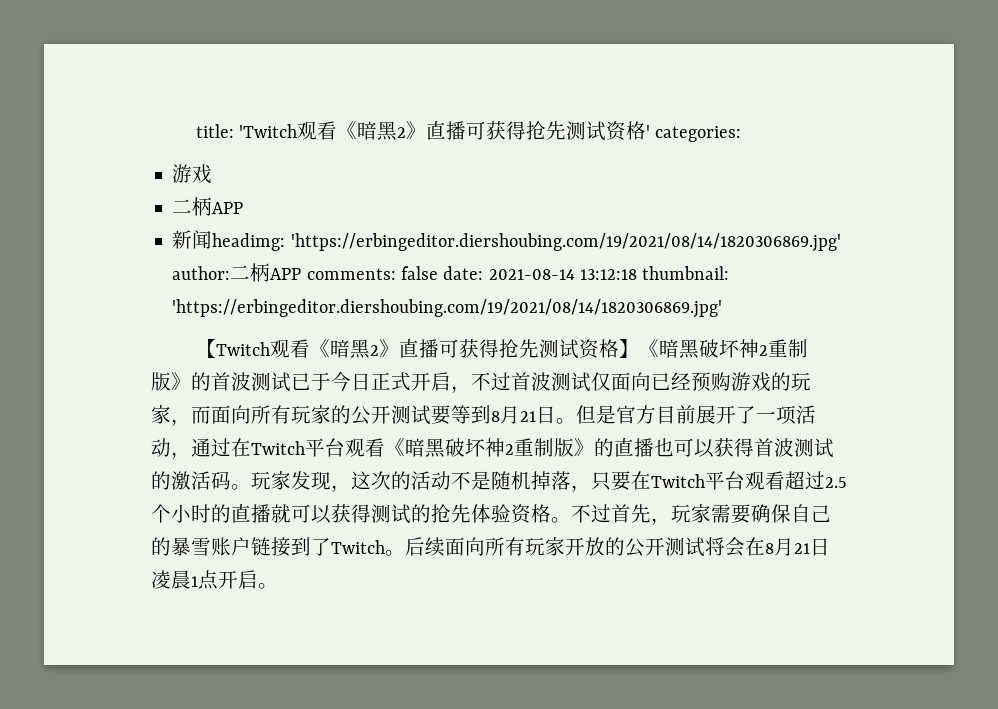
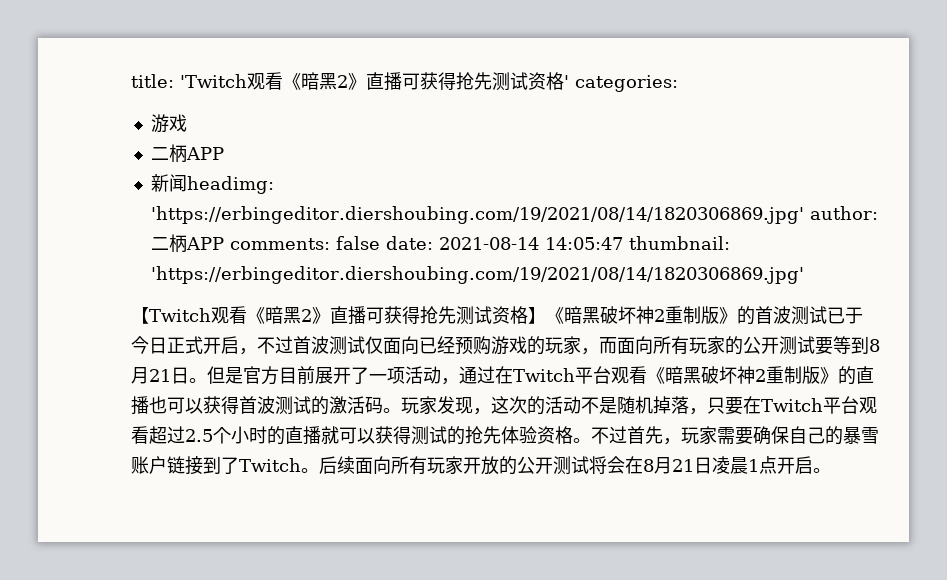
[579,269,637,280] 13:12:18 -> [544,237,623,250] 14:05:47

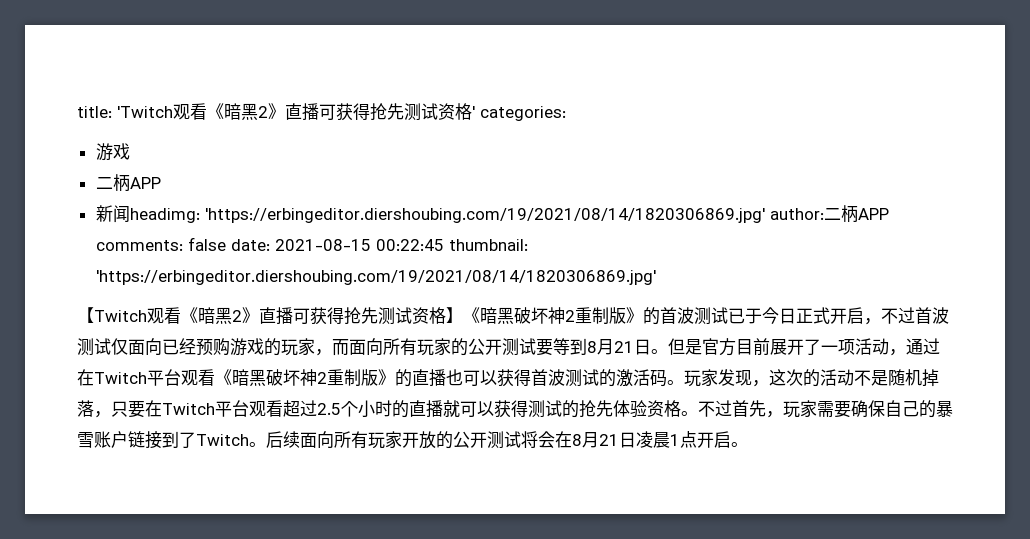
[438,237,623,250] 2021-08-14 14:05:47 -> [274,239,444,251] 2021-08-15 00:22:45

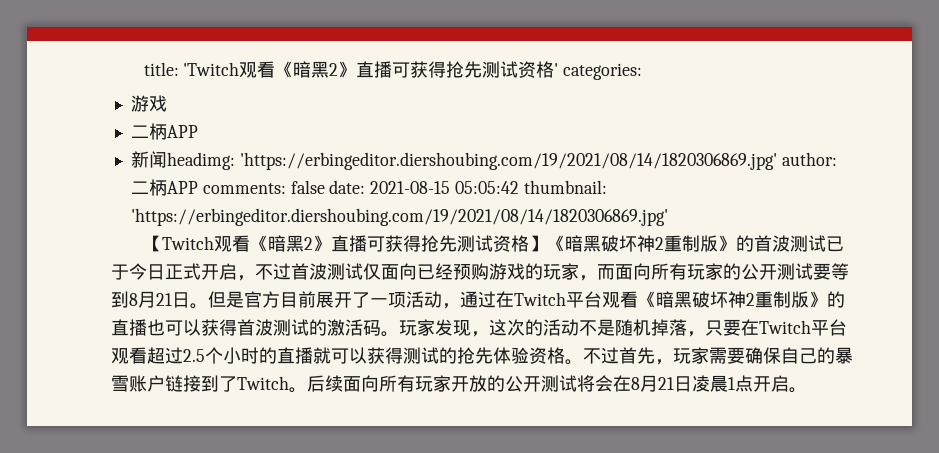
[375,239,444,251] 00:22:45 -> [455,181,520,194] 05:05:42

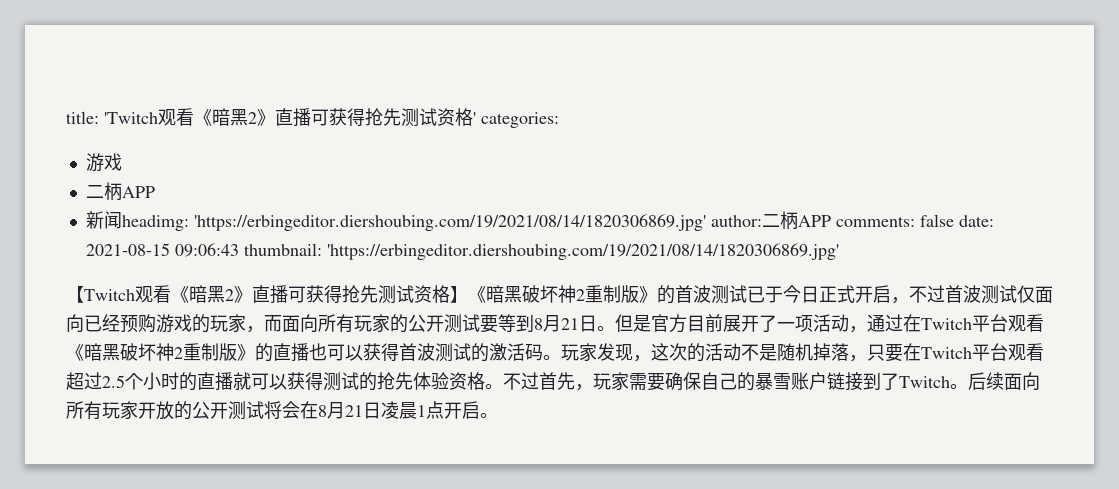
[455,181,520,194] 05:05:42 -> [174,243,239,257] 09:06:43

